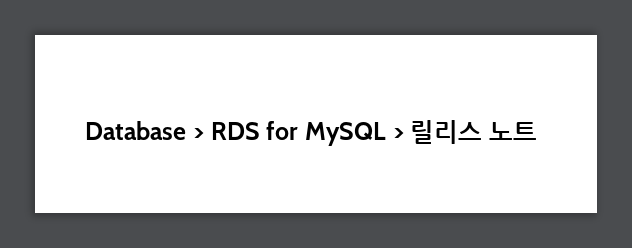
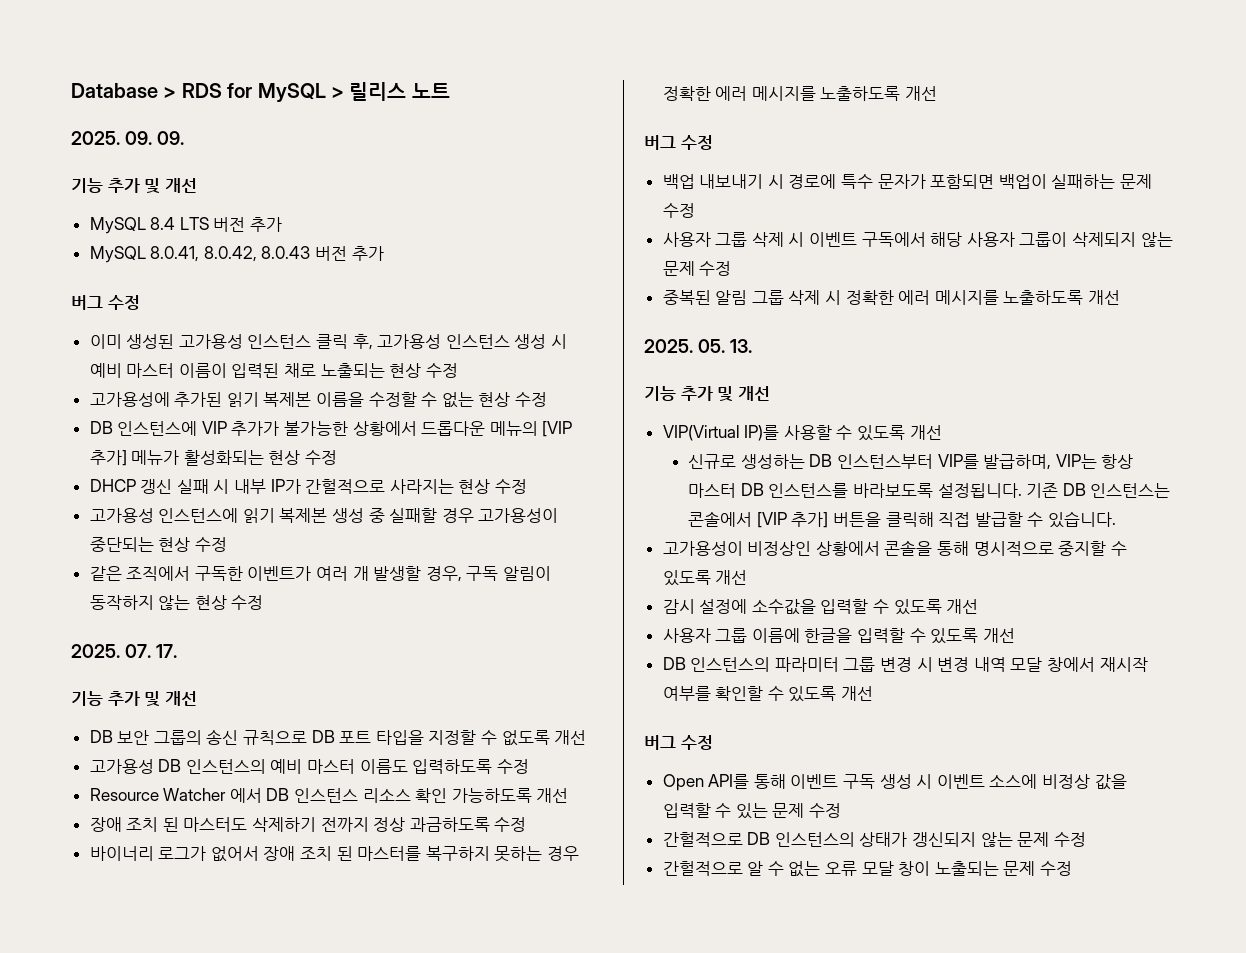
(538, 131) none -> [71,131,184,145] [71,178,197,194] [89,217,283,234] [89,246,384,263] [71,295,140,310] [89,334,568,350] [89,363,458,378] [89,392,548,408] [89,421,573,437] [89,450,338,466] [89,479,528,494] [89,508,559,523] [89,537,227,552] [89,566,552,582] [89,595,264,610] [71,644,177,658] [71,691,197,707] [89,729,587,746] [89,759,529,774] [89,788,569,803] [89,817,527,832] [89,846,580,862] [662,86,938,101] [644,135,713,150] [662,174,1153,189] [662,203,695,218] [662,232,1173,247] [662,261,732,276] [662,290,1121,305] [644,339,752,353] [644,386,770,402] [662,425,942,441] [688,454,1134,470] [688,483,1171,498] [688,511,1116,528] [662,540,1127,556] [662,570,748,586] [662,599,979,615] [662,628,1015,644] [662,657,1148,672] [662,686,874,702] [644,735,713,750] [662,774,1127,791] [662,803,842,819] [662,832,1086,847] [662,861,1073,877] // 2025. 09. 09. // 기능 추가 및 개선 // MySQL 8.4 LTS 버전 추가 // MySQL 8.0.41, 8.0.42, 8.0.43 버전 추가 // 버그 수정 // 이미 생성된 고가용성 인스턴스 클릭 후, 고가용성 인스턴스 생성 시 예비 마스터 이름이 입력된 채로 노출되는 현상 수정 // 고가용성에 추가된 읽기 복제본 이름을 수정할 수 없는 현상 수정 // DB 인스턴스에 VIP 추가가 불가능한 상황에서 드롭다운 메뉴의 [VIP 추가] 메뉴가 활성화되는 현상 수정 // DHCP 갱신 실패 시 내부 IP가 간헐적으로 사라지는 현상 수정 // 고가용성 인스턴스에 읽기 복제본 생성 중 실패할 경우 고가용성이 중단되는 현상 수정 // 같은 조직에서 구독한 이벤트가 여러 개 발생할 경우, 구독 알림이 동작하지 않는 현상 수정 // 2025. 07. 17. // 기능 추가 및 개선 // DB 보안 그룹의 송신 규칙으로 DB 포트 타입을 지정할 수 없도록 개선 // 고가용성 DB 인스턴스의 예비 마스터 이름도 입력하도록 수정 // Resource Watcher 에서 DB 인스턴스 리소스 확인 가능하도록 개선 // 장애 조치 된 마스터도 삭제하기 전까지 정상 과금하도록 수정 // 바이너리 로그가 없어서 장애 조치 된 마스터를 복구하지 못하는 경우 정확한 에러 메시지를 노출하도록 개선 // 버그 수정 // 백업 내보내기 시 경로에 특수 문자가 포함되면 백업이 실패하는 문제 수정 // 사용자 그룹 삭제 시 이벤트 구독에서 해당 사용자 그룹이 삭제되지 않는 문제 수정 // 중복된 알림 그룹 삭제 시 정확한 에러 메시지를 노출하도록 개선 // 2025. 05. 13. // 기능 추가 및 개선 // VIP(Virtual IP)를 사용할 수 있도록 개선 // 신규로 생성하는 DB 인스턴스부터 VIP를 발급하며, VIP는 항상 마스터 DB 인스턴스를 바라보도록 설정됩니다. 기존 DB 인스턴스는 콘솔에서 [VIP 추가] 버튼을 클릭해 직접 발급할 수 있습니다. // 고가용성이 비정상인 상황에서 콘솔을 통해 명시적으로 중지할 수 있도록 개선 // 감시 설정에 소수값을 입력할 수 있도록 개선 // 사용자 그룹 이름에 한글을 입력할 수 있도록 개선 // DB 인스턴스의 파라미터 그룹 변경 시 변경 내역 모달 창에서 재시작 여부를 확인할 수 있도록 개선 // 버그 수정 // Open API를 통해 이벤트 구독 생성 시 이벤트 소스에 비정상 값을 입력할 수 있는 문제 수정 // 간헐적으로 DB 인스턴스의 상태가 갱신되지 않는 문제 수정 // 간헐적으로 알 수 없는 오류 모달 창이 노출되는 문제 수정

